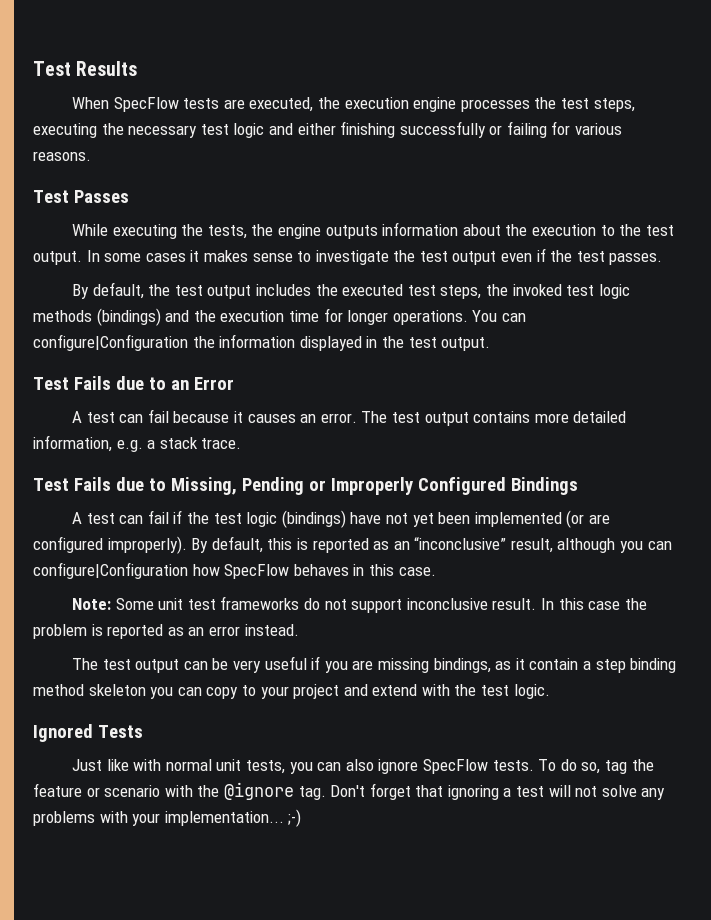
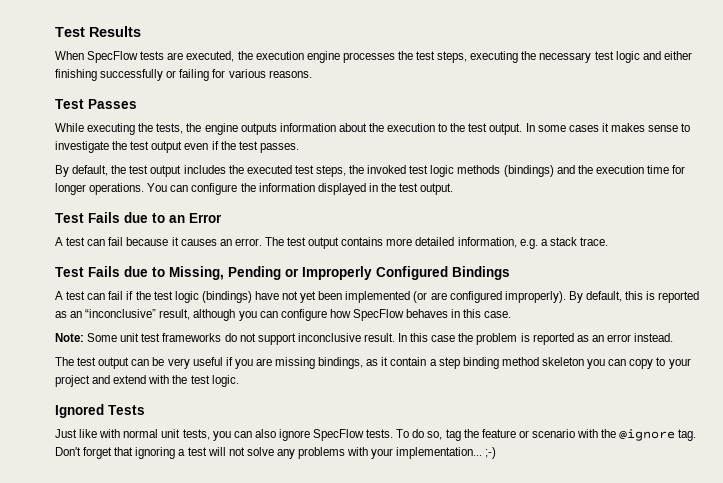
[33,334,188,351] configure|Configuration -> [191,183,238,195] configure
[33,562,188,579] configure|Configuration -> [280,309,327,321] configure

